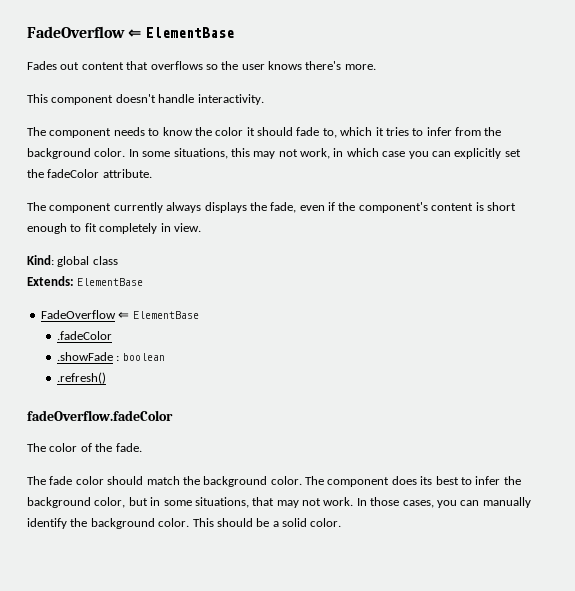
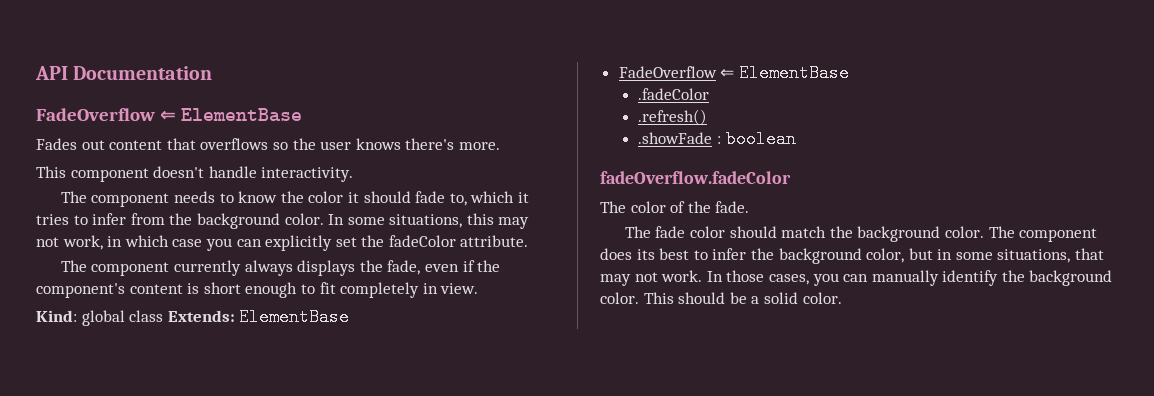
(27, 32) none -> [35,66,213,80] API Documentation //
(118, 260) // -> (164, 316) none
(112, 335) none -> [638,109,708,125] // .refresh()
[56,372,106,384] // .refresh() -> (796, 139) none

